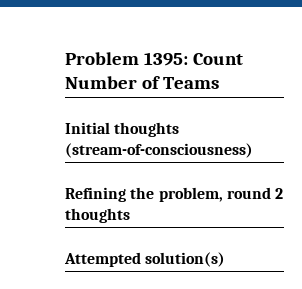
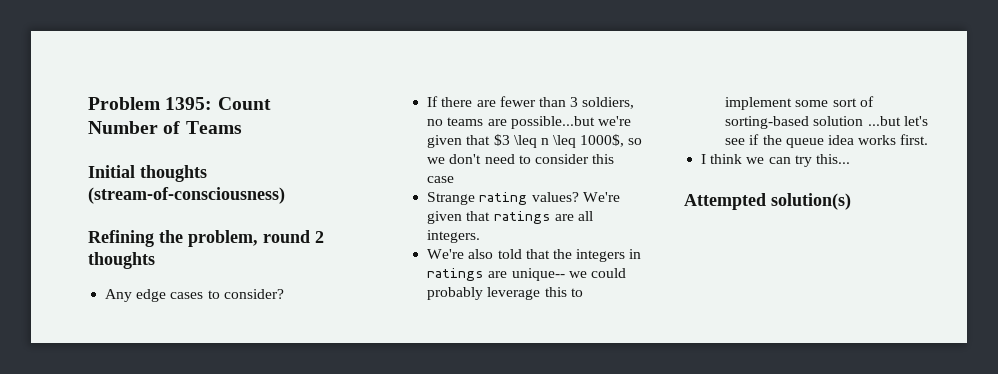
(130, 215) none -> [105,289,284,302] [427,96,635,109] [427,116,631,129] [427,134,643,148] [427,154,615,164] [427,176,455,183] [427,192,620,205] [427,211,593,224] [427,230,481,243] [427,249,642,262] [427,268,626,281] [427,287,583,300] [725,96,874,110] [725,116,928,129] [725,134,929,148] [701,154,850,167] // Any edge cases to consider? // If there are fewer than 3 soldiers, no teams are possible...but we're given that $3 \leq n \leq 1000$, so we don't need to consider this case // Strange rating values? We're given that ratings are all integers. // We're also told that the integers in ratings are unique-- we could probably leverage this to implement some sort of sorting-based solution ...but let's see if the queue idea works first. // I think we can try this...

